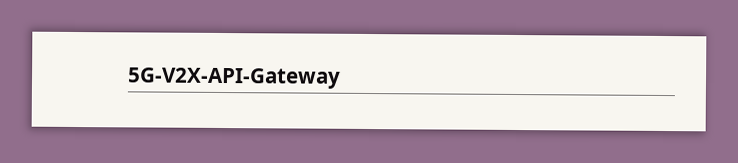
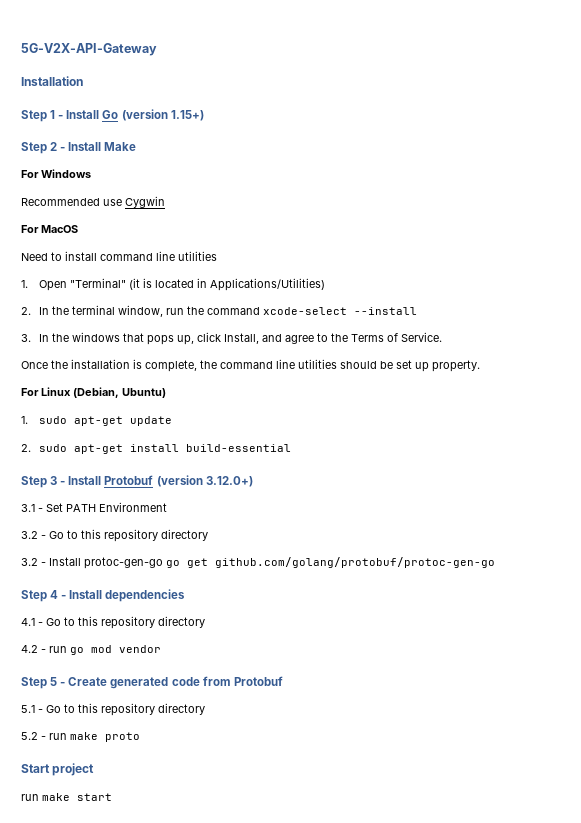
(341, 78) none -> [21,76,83,86] [21,109,204,122] [21,142,137,154] [21,169,91,178] [21,196,165,208] [21,225,78,233] [21,251,217,261] [21,278,325,291] [21,305,417,317] [21,332,442,345] [21,359,480,372] [21,387,166,398] [21,416,172,426] [21,444,291,454] [21,475,253,488] [21,502,167,512] [21,529,208,542] [21,557,495,569] [21,589,186,602] [21,616,205,629] [21,645,161,655] [21,676,283,689] [21,703,205,716] [21,732,140,742] [21,763,95,776] [21,793,112,801] // Installation // Step 1 - Install Go (version 1.15+) // Step 2 - Install Make // For Windows // Recommended use Cygwin // For MacOS // Need to install command line utilities // 1. Open "Terminal" (it is located in Applications/Utilities) // 2. In the terminal window, run the command xcode-select --install // 3. In the windows that pops up, click Install, and agree to the Terms of Service. // Once the installation is complete, the command line utilities should be set up property. // For Linux (Debian, Ubuntu) // 1. sudo apt-get update // 2. sudo apt-get install build-essential // Step 3 - Install Protobuf (version 3.12.0+) // 3.1 - Set PATH Environment // 3.2 - Go to this repository directory // 3.2 - Install protoc-gen-go go get github.com/golang/protobuf/protoc-gen-go // Step 4 - Install dependencies // 4.1 - Go to this repository directory // 4.2 - run go mod vendor // Step 5 - Create generated code from Protobuf // 5.1 - Go to this repository directory // 5.2 - run make proto // Start project // run make start

